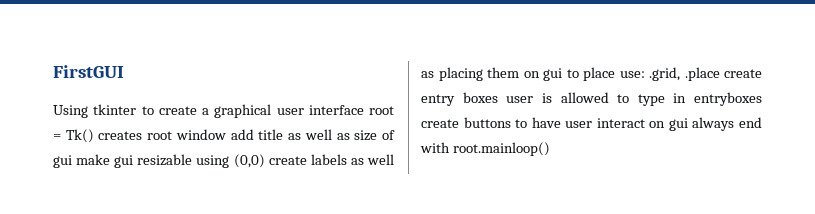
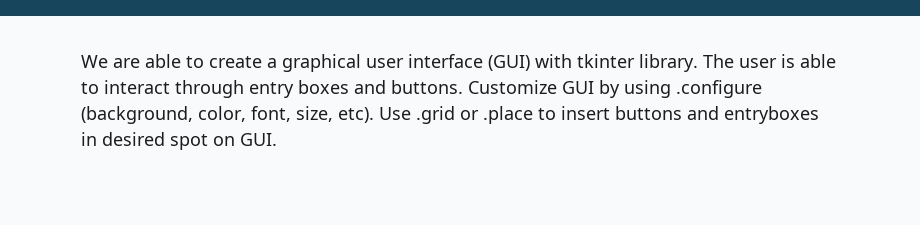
[53,65,124,78] [53,104,137,118] FirstGUI // Using tkinter -> [81,54,181,68] We are able
[369,106,394,115] [53,129,396,143] [53,154,394,168] [421,67,762,81] [421,92,762,106] [421,117,762,131] [420,142,550,156] root = Tk() creates root window add title as well as size of gui make gui resizable using (0,0) create labels as well as placing them on gui to place use: .grid, .place create entry boxes user is allowed to type in entryboxes create buttons to have user interact on gui always end with root.mainloop() -> [488,54,836,72] [81,80,762,98] [81,106,819,124] [81,132,277,150] (GUI) with tkinter library. The user is able to interact through entry boxes and buttons. Customize GUI by using .configure (background, color, font, size, etc). Use .grid or .place to insert buttons and entryboxes in desired spot on GUI.

